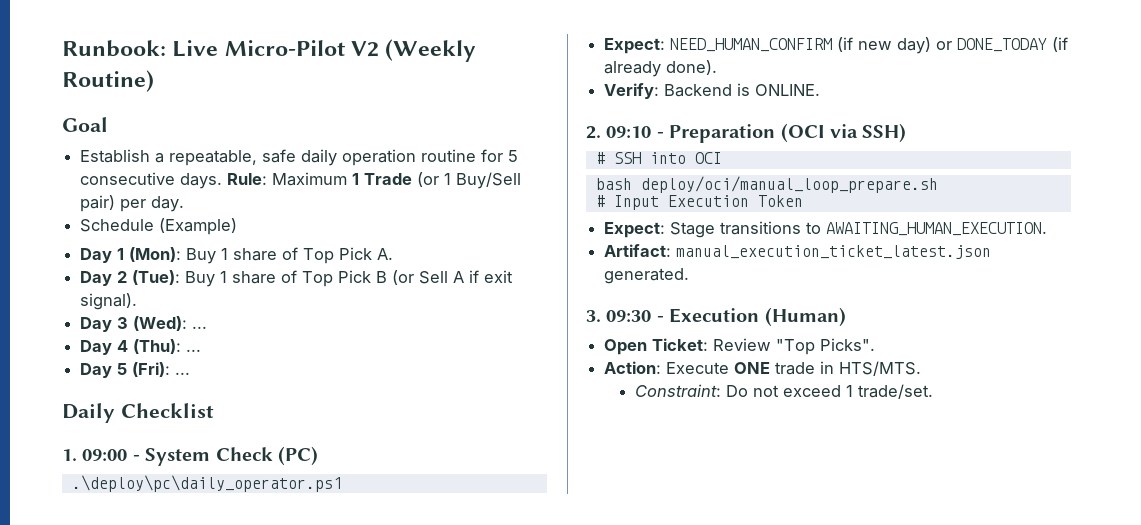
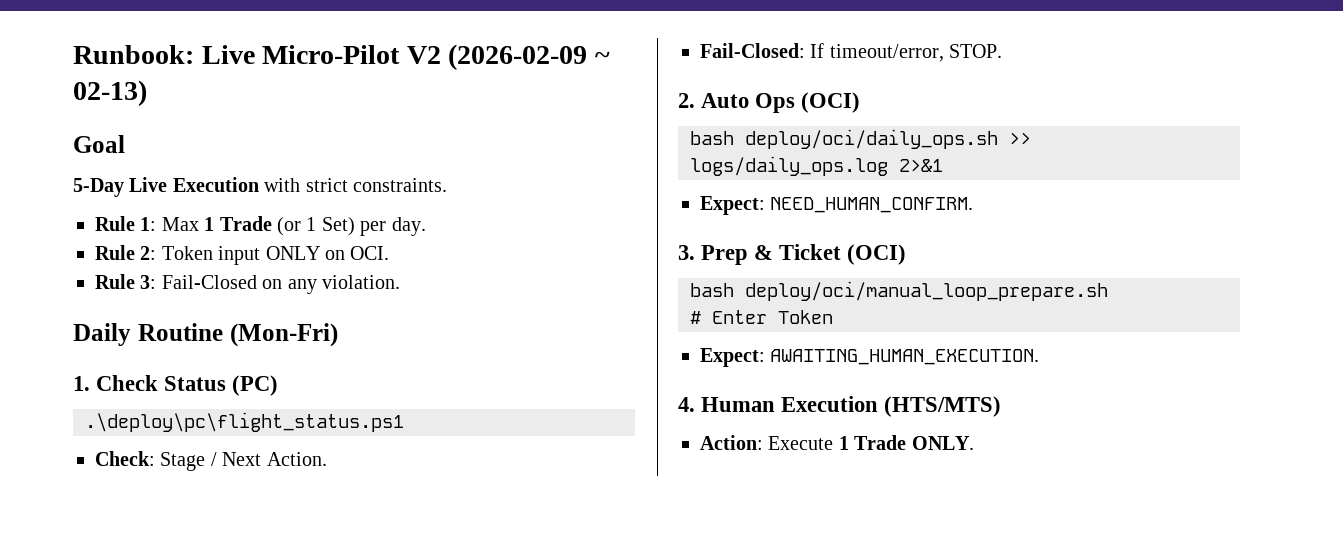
[385,39,477,62] [62,70,154,92] [62,117,108,132] [80,149,519,166] [80,172,348,189] (Weekly Routine) // Goal // Establish a repeatable, safe daily operation routine for 5 consecutive days. Rule: Maximum -> [448,44,610,70] [73,80,147,106] [73,135,125,153] [73,177,447,197] [95,216,199,231] (2026-02-09 ~ 02-13) // Goal // 5-Day Live Execution with strict constraints. // Rule 1: Max
[456,172,522,189] [80,195,116,212] Buy/Sell pair) -> [321,217,355,236] Set)
[80,218,238,235] [80,247,394,264] [80,270,514,287] [80,293,138,310] [80,316,208,332] [80,339,202,355] [80,362,191,378] Schedule (Example) // Day 1 (Mon): Buy 1 share of Top Pick A. // Day 2 (Tue): Buy 1 share of Top Pick B (or Sell A if exit signal). // Day 3 (Wed): ... // Day 4 (Thu): ... // Day 5 (Fri): ... -> [95,245,390,265] [95,274,400,294] Rule 2: Token input ONLY on OCI. // Rule 3: Fail-Closed on any violation.
[120,403,214,418] Checklist -> [137,323,338,347] Routine (Mon-Fri)
[82,446,318,466] [71,475,342,492] [604,37,1069,54] [604,60,718,77] [604,83,821,99] [586,123,907,143] [595,152,722,164] 09:00 - System Check (PC) // .\deploy\pc\daily_operator.ps1 // Expect: NEED_HUMAN_CONFIRM (if new day) or DONE_TODAY (if already done). // Verify: Backend is ONLINE. // 2. 09:10 - Preparation (OCI via SSH) // # SSH into OCI -> [96,375,279,396] [85,412,404,432] [95,451,327,471] [700,43,1003,62] [678,92,861,113] [690,129,1031,149] [690,156,943,176] [700,196,974,215] [678,244,907,265] Check Status (PC) // .\deploy\pc\flight_status.ps1 // Check: Stage / Next Action. // Fail-Closed: If timeout/error, STOP. // 2. Auto Ops (OCI) // bash deploy/oci/daily_ops.sh >> logs/daily_ops.log 2>&1 // Expect: NEED_HUMAN_CONFIRM. // 3. Prep & Ticket (OCI)
[613,195,749,210] Input Execution -> [712,310,767,324] Enter
[670,221,1048,238] [604,244,992,259] [604,268,690,284] [586,307,846,327] [604,338,876,355] [604,361,922,376] [634,384,933,399] Stage transitions to AWAITING_HUMAN_EXECUTION. // Artifact: manual_execution_ticket_latest.json generated. // 3. 09:30 - Execution (Human) // Open Ticket: Review "Top Picks". // Action: Execute ONE trade in HTS/MTS. // Constraint: Do not exceed 1 trade/set. -> [770,349,1040,365] [678,396,1002,417] [700,435,974,450] AWAITING_HUMAN_EXECUTION. // 4. Human Execution (HTS/MTS) // Action: Execute 1 Trade ONLY.

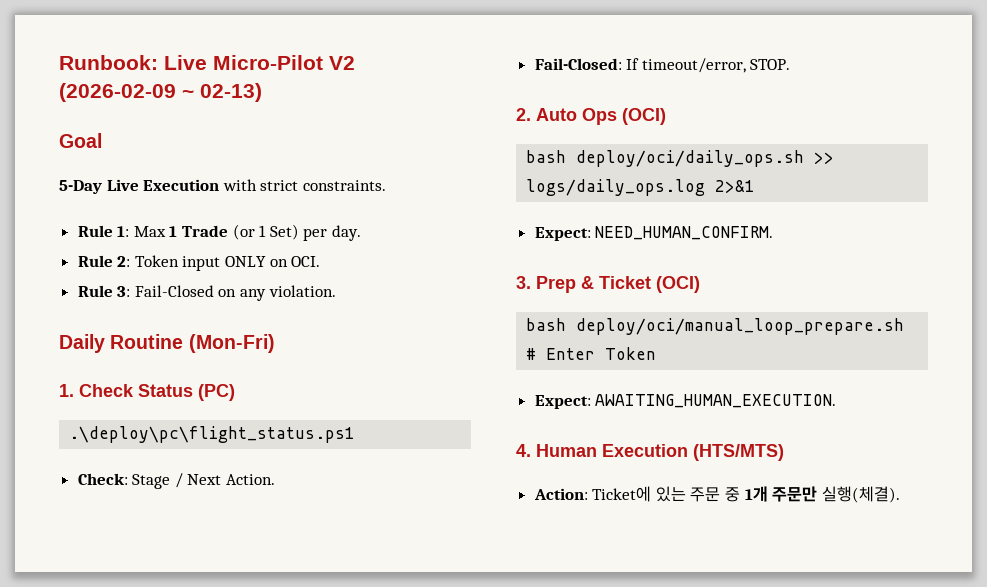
[768,435,974,450] Execute 1 Trade ONLY. -> [592,486,900,503] Ticket에 있는 주문 중 1개 주문만 실행(체결).

